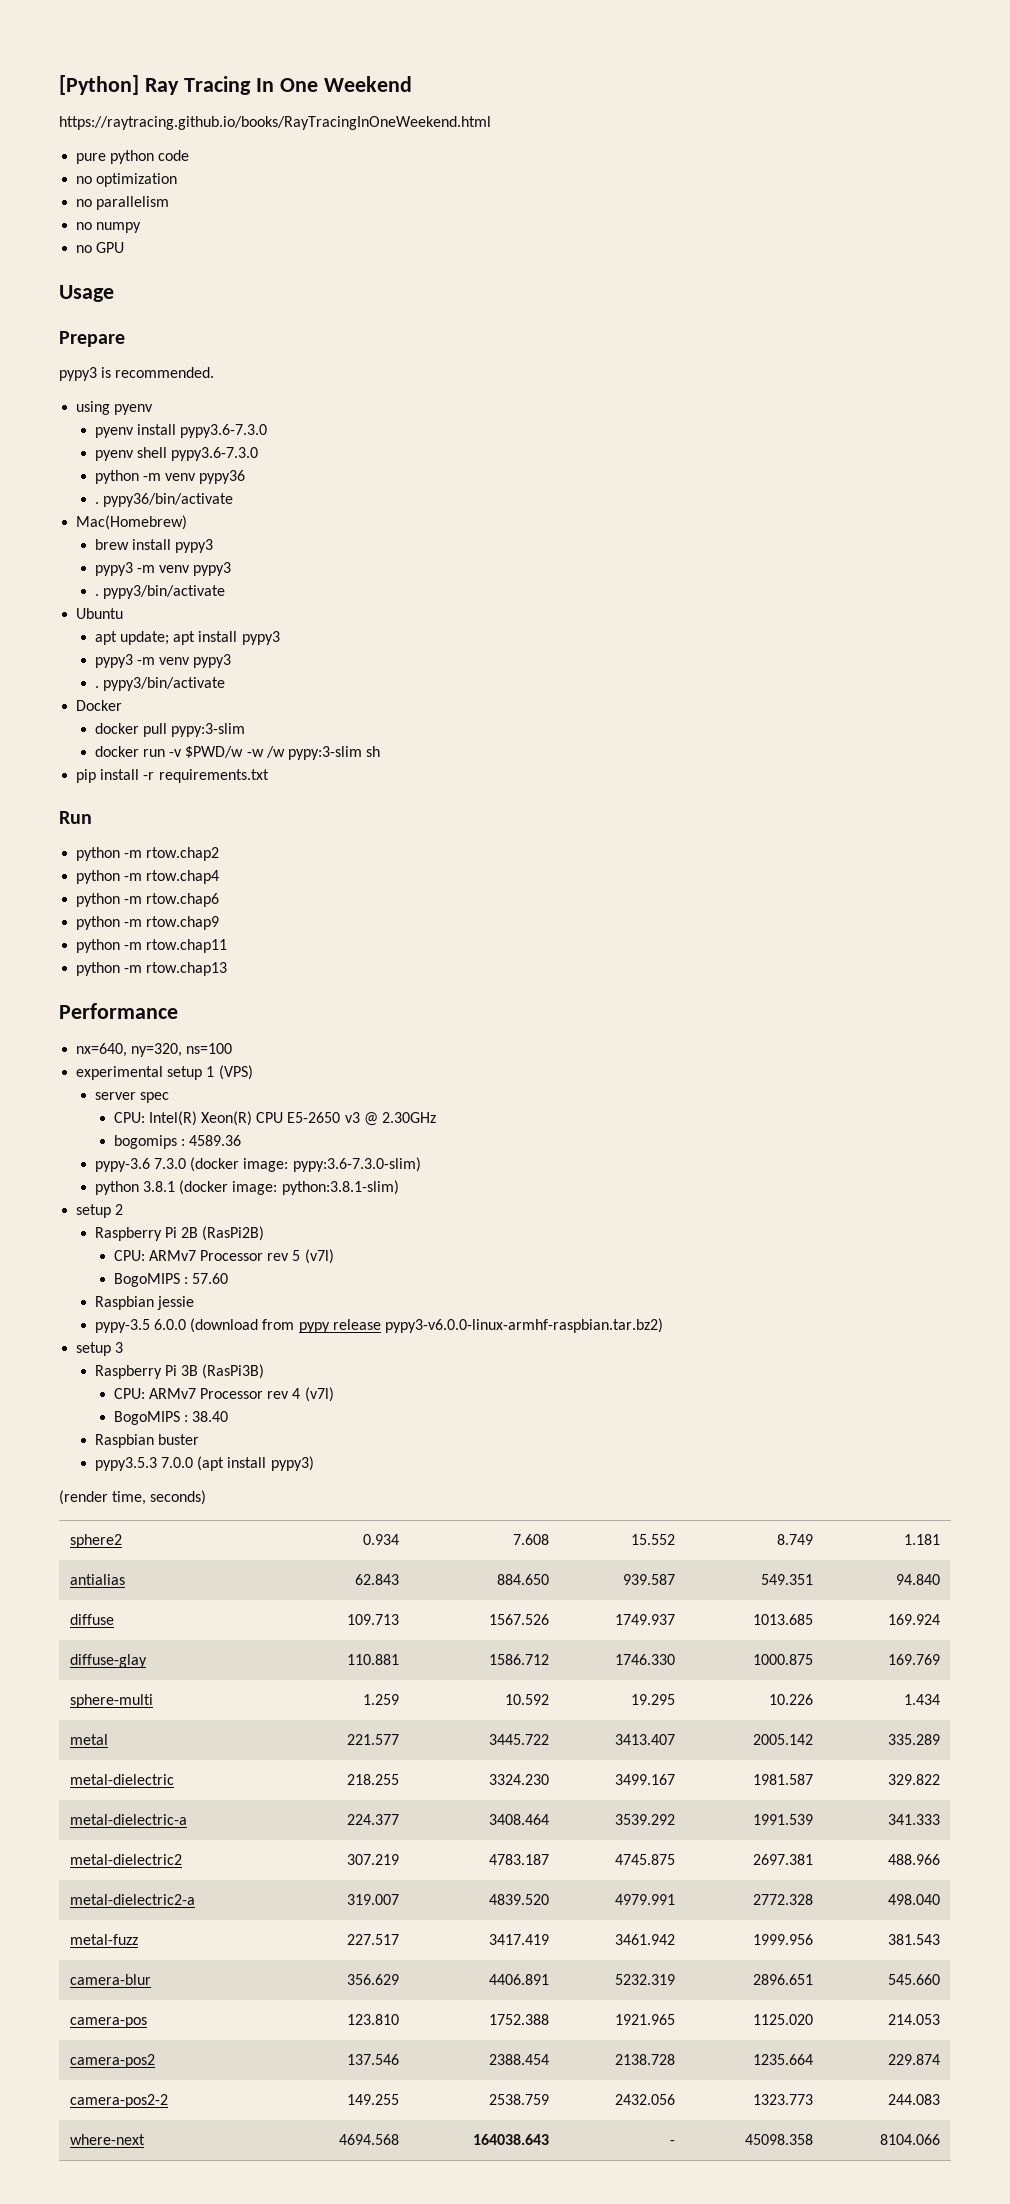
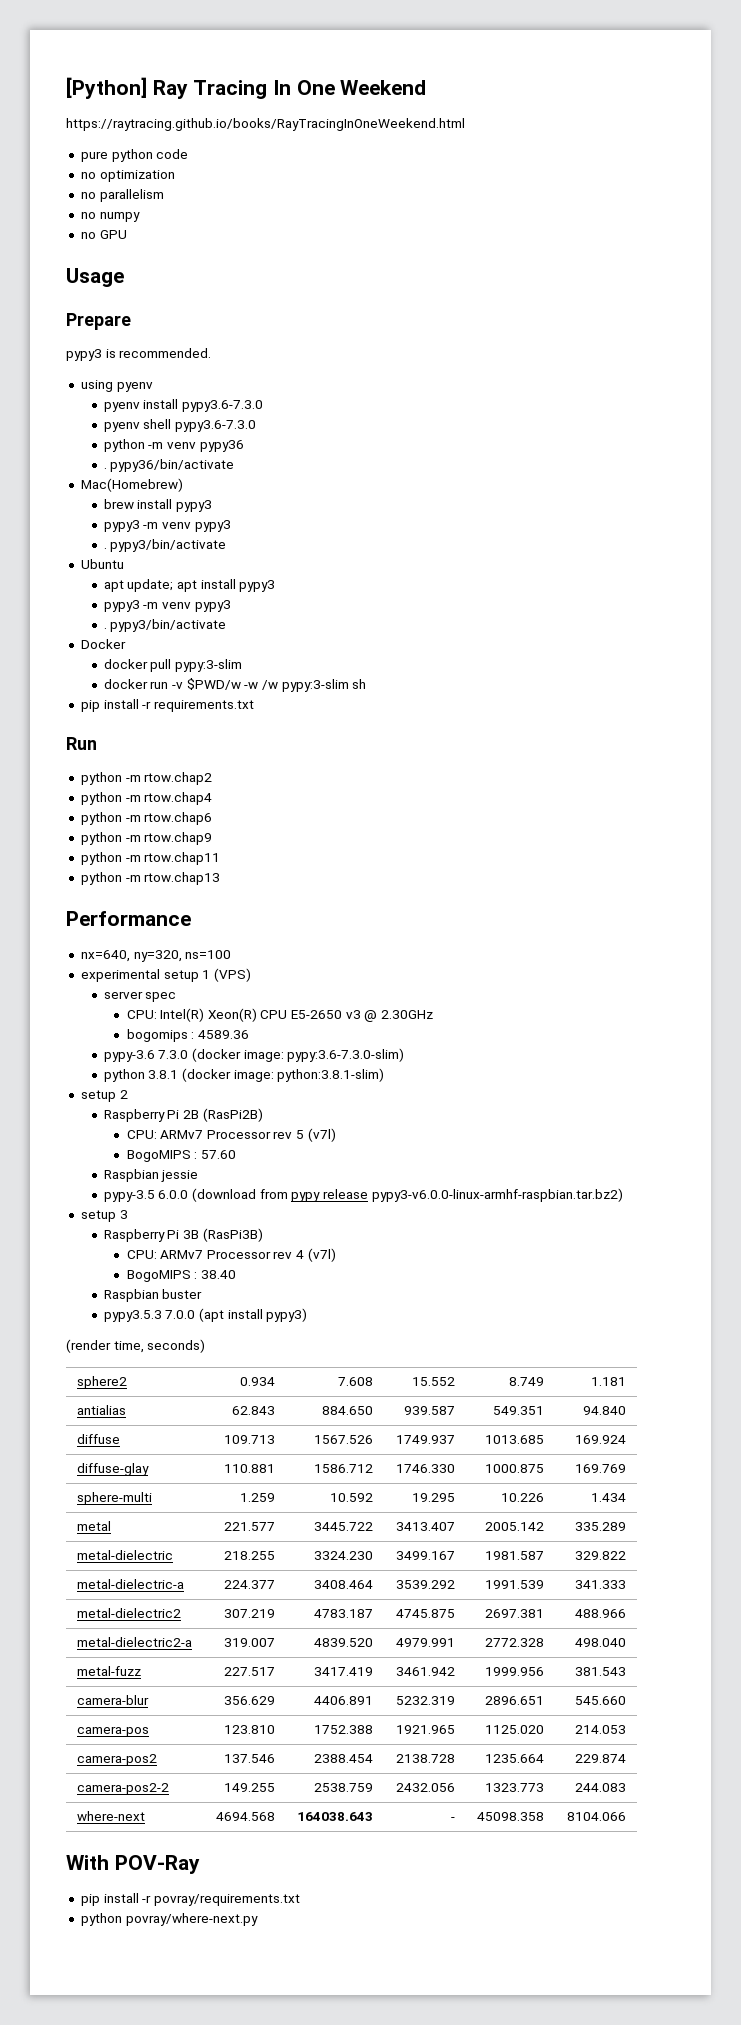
(940, 2139) none -> [66,1855,200,1874] [80,1893,300,1906] [80,1913,258,1926] // With POV-Ray // pip install -r povray/requirements.txt // python povray/where-next.py

